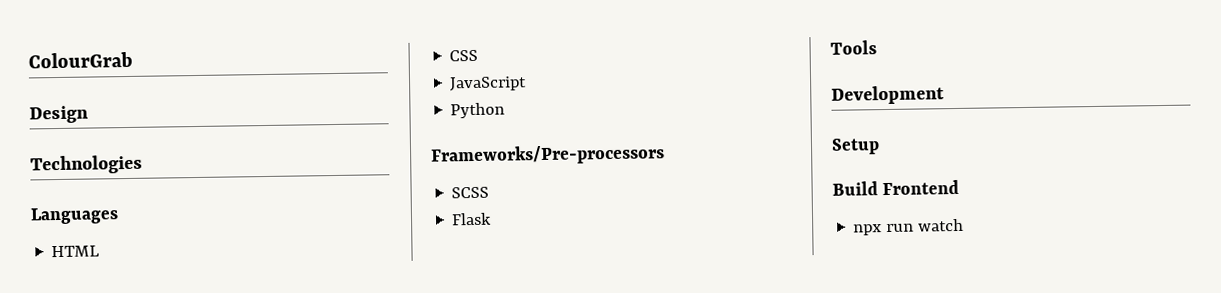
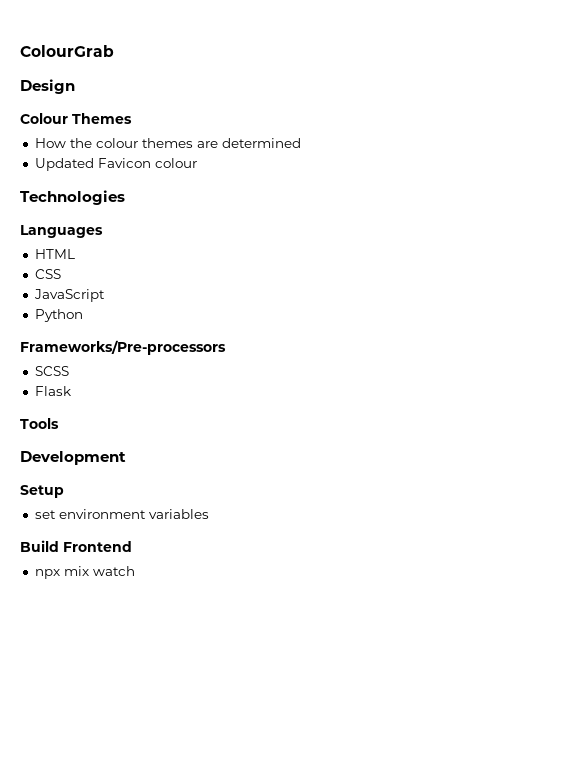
(89, 114) none -> [20,113,132,124] [34,138,301,148] [34,158,197,171] // Colour Themes // How the colour themes are determined // Updated Favicon colour
(880, 146) none -> [34,509,209,519] // set environment variables
[886,223,915,233] run -> [63,566,89,576] mix

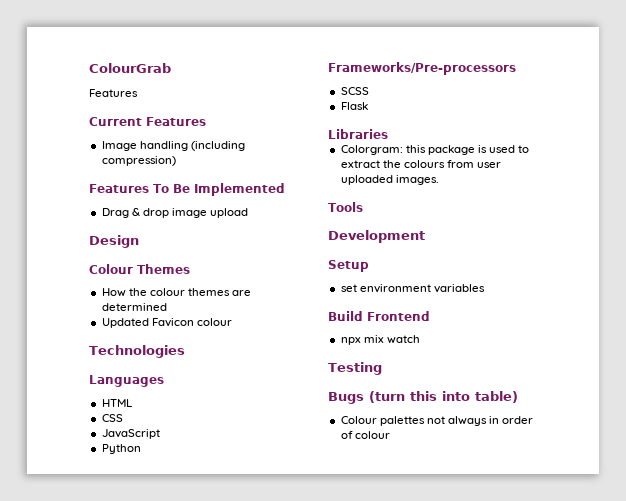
(114, 51) none -> [89,89,138,97] [89,117,206,126] [101,141,245,151] [101,156,176,166] [89,183,285,196] [101,208,249,218] // Features // Current Features // Image handling (including compression) // Features To Be Implemented // Drag & drop image upload
(71, 391) none -> [328,129,388,139] [340,145,530,155] [340,160,502,168] [340,175,439,185] // Libraries // Colorgram: this package is used to extract the colours from user uploaded images.
(135, 571) none -> [328,362,382,375] [328,391,518,404] [340,416,534,426] [340,431,390,439] // Testing // Bugs (turn this into table) // Colour palettes not always in order of colour

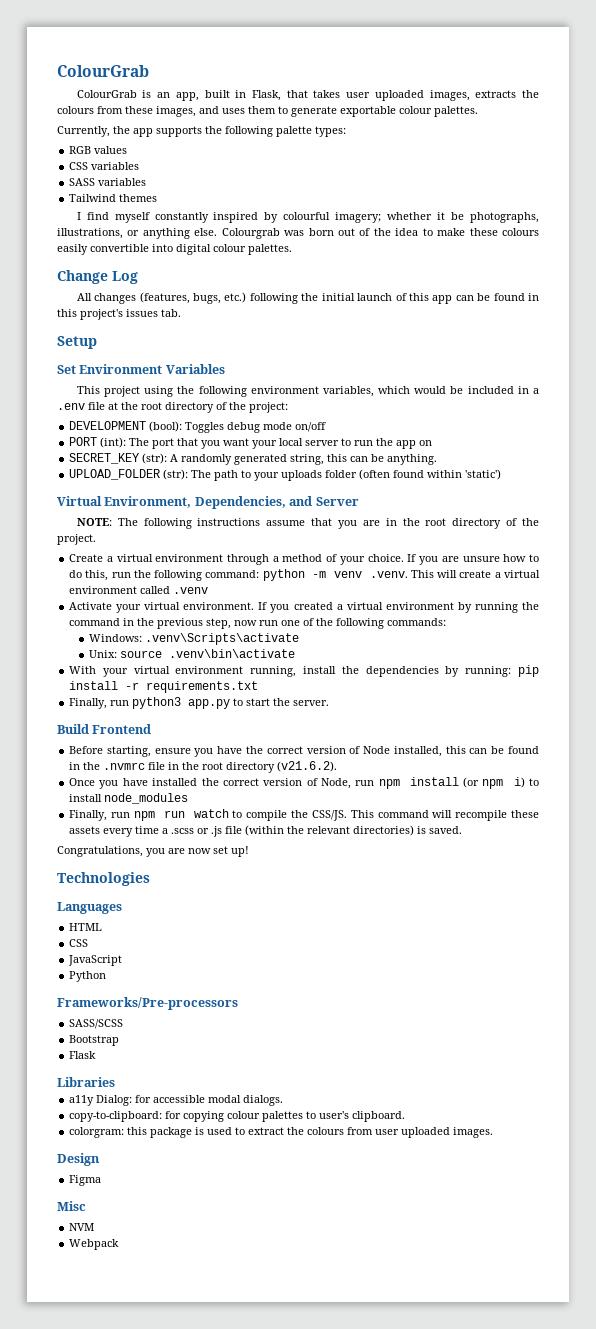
[89,89,138,97] [89,117,206,126] [101,141,245,151] [101,156,176,166] [89,183,285,196] [101,208,249,218] [89,235,139,248] [89,264,190,274] [101,288,252,297] [101,303,167,311] [101,318,232,328] Features // Current Features // Image handling (including compression) // Features To Be Implemented // Drag & drop image upload // Design // Colour Themes // How the colour themes are determined // Updated Favicon colour -> [76,90,539,101] [57,106,478,117] [57,126,346,137] [69,146,128,154] [69,162,140,170] [69,178,147,186] [69,194,158,202] [76,212,539,223] [57,228,540,239] [57,244,292,255] [57,270,138,284] [76,292,539,304] [57,309,181,320] [57,336,97,349] [57,364,225,374] [76,386,539,397] [57,402,288,413] [69,421,327,433] [69,437,433,449] [69,453,438,465] [69,469,502,481] [57,496,359,509] [76,518,539,529] [57,534,96,545] [69,554,540,565] [69,569,541,581] [69,586,209,594] [69,602,539,613] [69,618,447,629] [88,633,299,645] [88,649,295,658] [69,665,539,677] [69,681,259,693] [69,697,330,709] [57,724,152,734] [69,746,539,757] [69,761,338,773] [69,777,539,789] [69,793,189,804] [69,809,539,821] [69,825,463,837] [57,846,249,857] ColourGrab is an app, built in Flask, that takes user uploaded images, extracts the colours from these images, and uses them to generate exportable colour palettes. // Currently, the app supports the following palette types: // RGB values // CSS variables // SASS variables // Tailwind themes // I find myself constantly inspired by colourful imagery; whether it be photographs, illustrations, or anything else. Colourgrab was born out of the idea to make these colours easily convertible into digital colour palettes. // Change Log // All changes (features, bugs, etc.) following the initial launch of this app can be found in this project's issues tab. // Setup // Set Environment Variables // This project using the following environment variables, which would be included in a .env file at the root directory of the project: // DEVELOPMENT (bool): Toggles debug mode on/off // PORT (int): The port that you want your local server to run the app on // SECRET_KEY (str): A randomly generated string, this can be anything. // UPLOAD_FOLDER (str): The path to your uploads folder (often found within 'static') // Virtual Environment, Dependencies, and Server // NOTE: The following instructions assume that you are in the root directory of the project. // Create a virtual environment through a method of your choice. If you are unsure how to do this, run the following command: python -m venv .venv. This will create a virtual environment called .venv // Activate your virtual environment. If you created a virtual environment by running the command in the previous step, now run one of the following commands: // Windows: .venv\Scripts\activate // Unix: source .venv\bin\activate // With your virtual environment running, install the dependencies by running: pip install -r requirements.txt // Finally, run python3 app.py to start the server. // Build Frontend // Before starting, ensure you have the correct version of Node installed, this can be found in the .nvmrc file in the root directory (v21.6.2). // Once you have installed the correct version of Node, run npm install (or npm i) to install node_modules // Finally, run npm run watch to compile the CSS/JS. This command will recompile these assets every time a .scss or .js file (within the relevant directories) is saved. // Congratulations, you are now set up!
[340,87,369,95] SCSS -> [69,1019,124,1029] [69,1035,120,1046] SASS/SCSS // Bootstrap
[340,145,403,155] Colorgram: -> [69,1095,284,1106] [69,1111,406,1122] [69,1127,125,1138] a11y Dialog: for accessible modal dialogs. // copy-to-clipboard: for copying colour palettes to user's clipboard. // colorgram:
[328,202,363,212] [328,230,425,243] [328,260,369,272] [340,284,485,293] [328,311,430,321] [340,335,420,345] [328,362,382,375] [328,391,518,404] [340,416,534,426] [340,431,390,439] Tools // Development // Setup // set environment variables // Build Frontend // npx mix watch // Testing // Bugs (turn this into table) // Colour palettes not always in order of colour -> [57,1153,100,1166] [69,1175,102,1186] [57,1201,86,1211] [69,1223,95,1231] [69,1239,120,1250] Design // Figma // Misc // NVM // Webpack

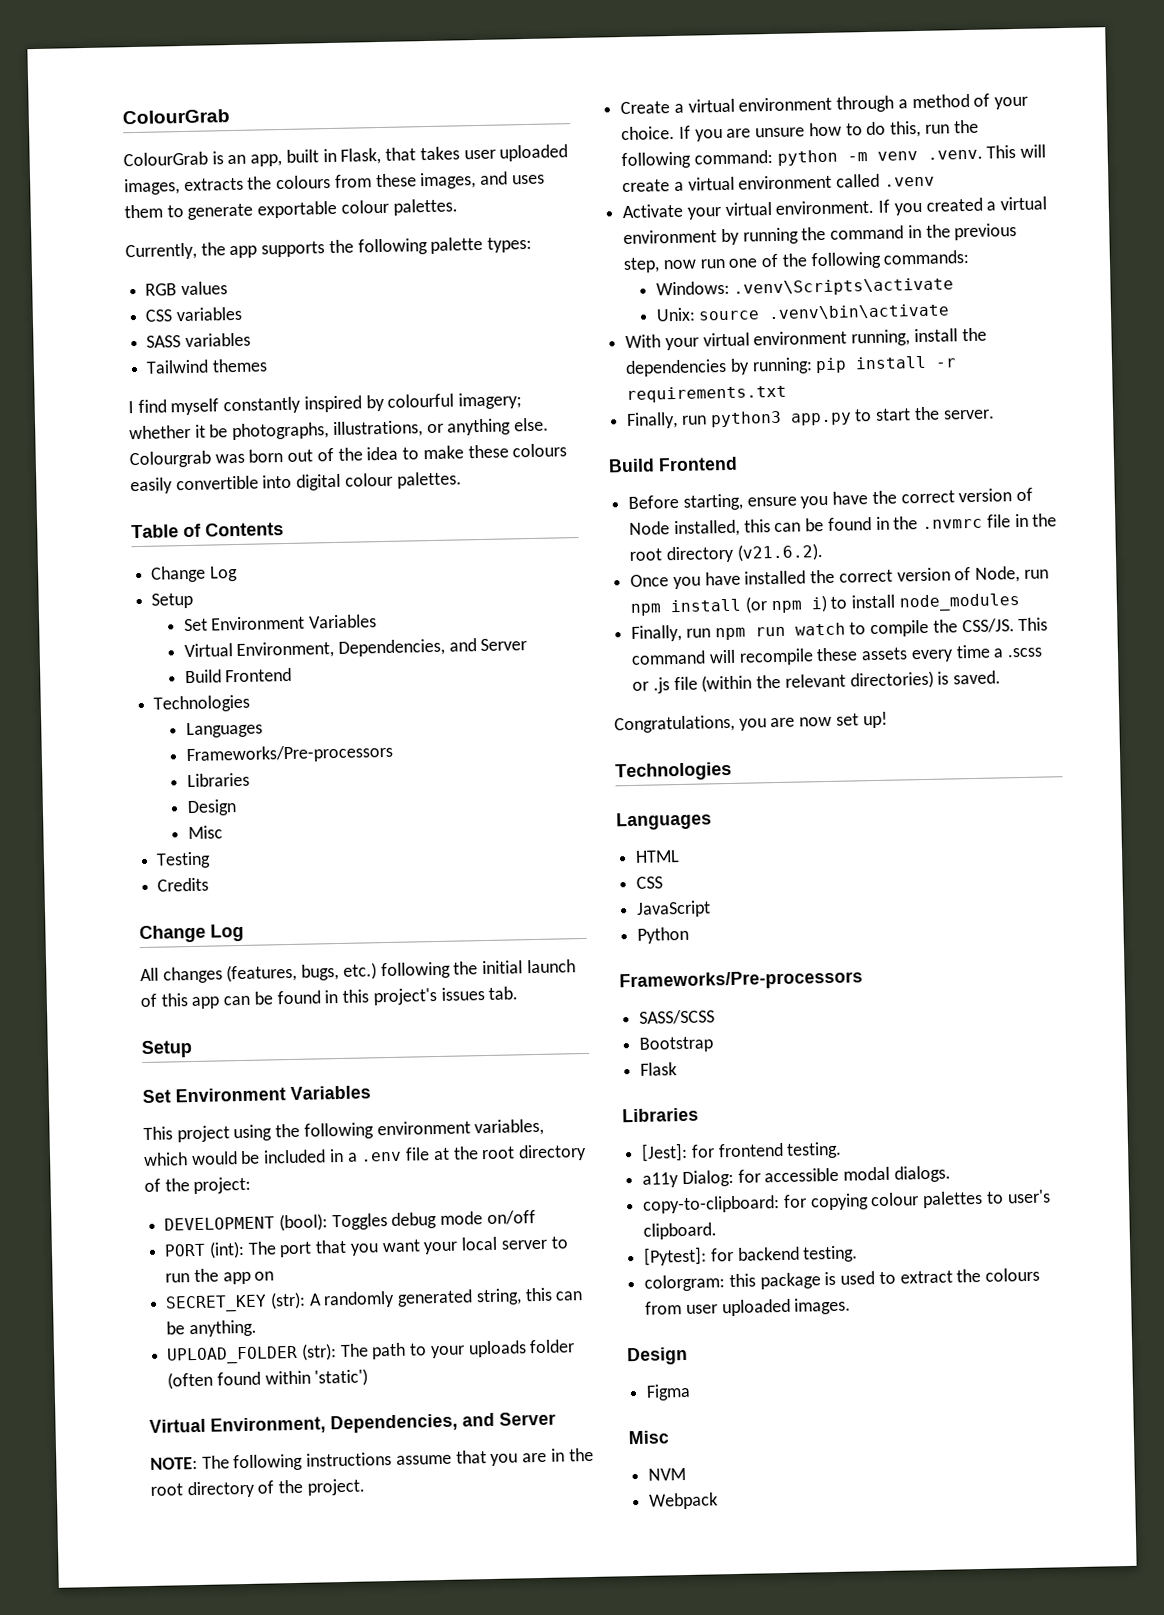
(292, 249) none -> [131,522,284,539] [150,565,238,583] [151,592,194,609] [183,614,378,632] [183,638,528,660] [184,667,293,684] [153,694,251,713] [185,721,263,739] [185,743,393,765] [186,772,250,788] [186,799,237,817] [187,825,223,840] [156,851,212,869] [157,877,210,892] // Table of Contents // Change Log // Setup // Set Environment Variables // Virtual Environment, Dependencies, and Server // Build Frontend // Technologies // Languages // Frameworks/Pre-processors // Libraries // Design // Misc // Testing // Credits
(115, 1082) none -> [641,1141,843,1162] // [Jest]: for frontend testing.
(406, 1116) none -> [644,1245,859,1266] // [Pytest]: for backend testing.

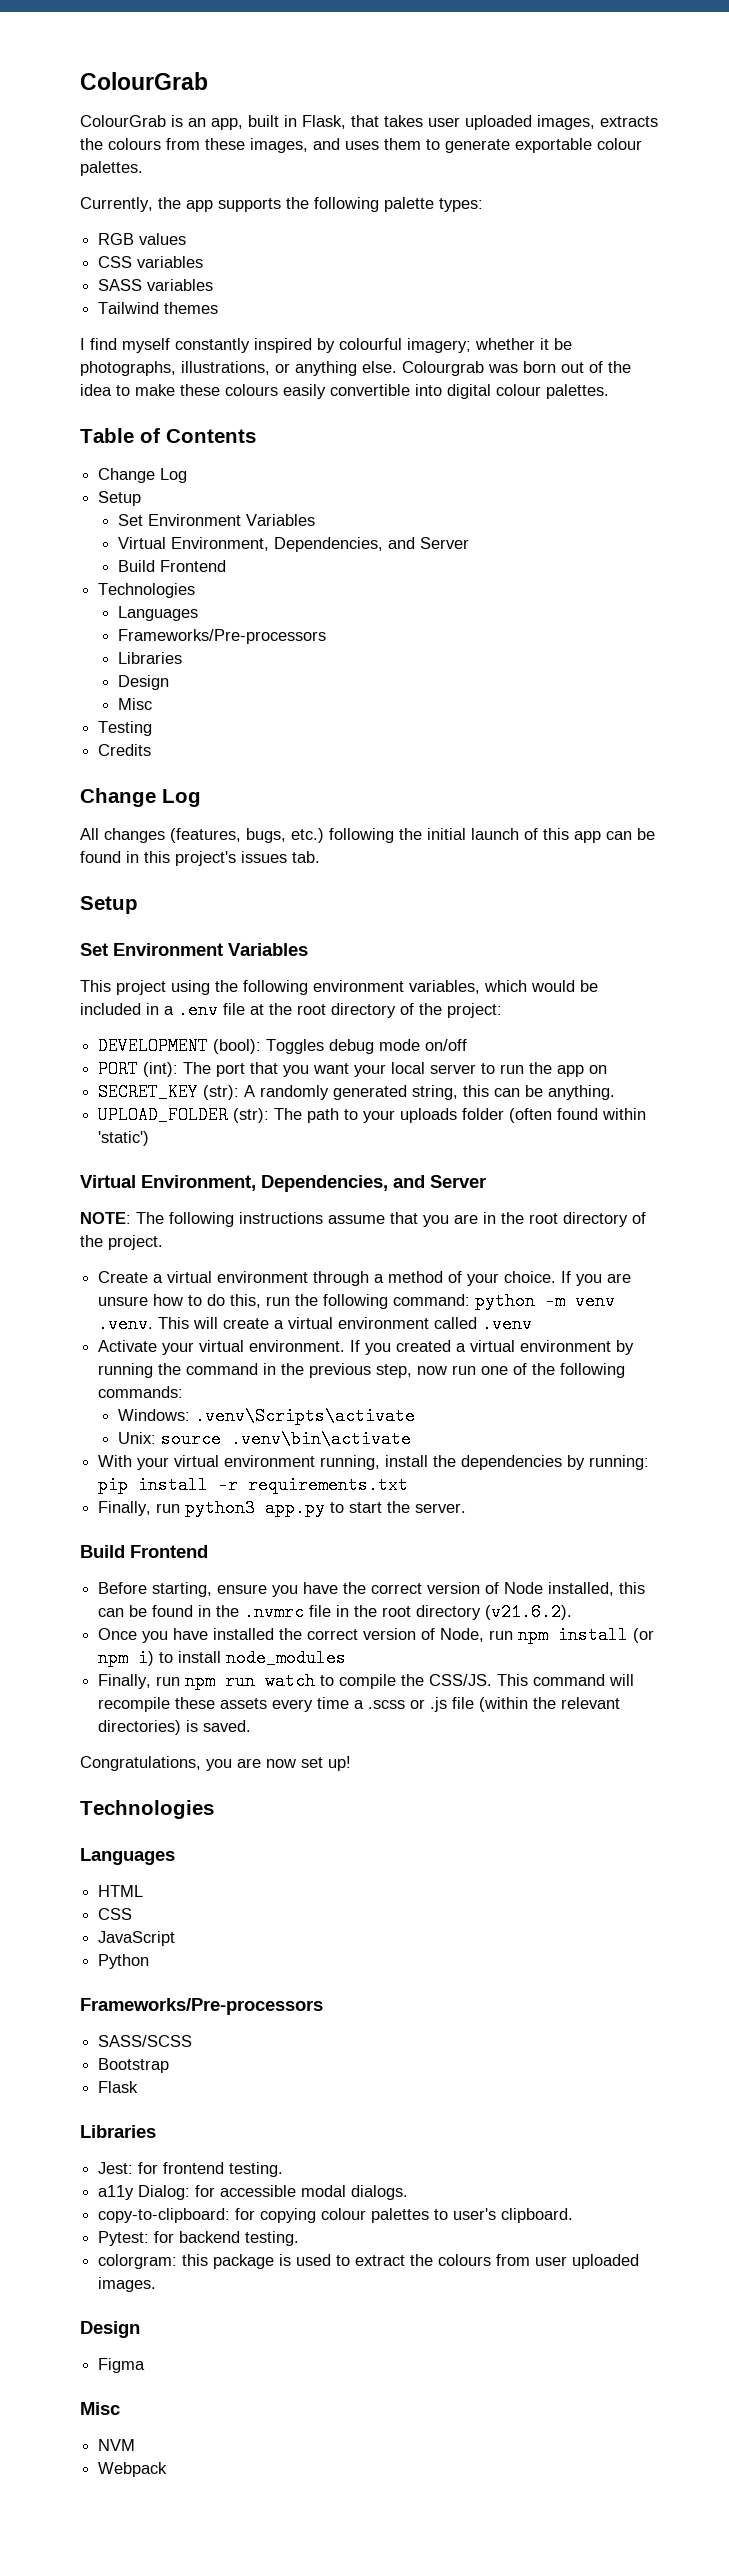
[641,1142,689,1162] [Jest]: -> [98,2162,134,2174] Jest:
[644,1246,708,1266] [Pytest]: -> [98,2231,150,2246] Pytest:

